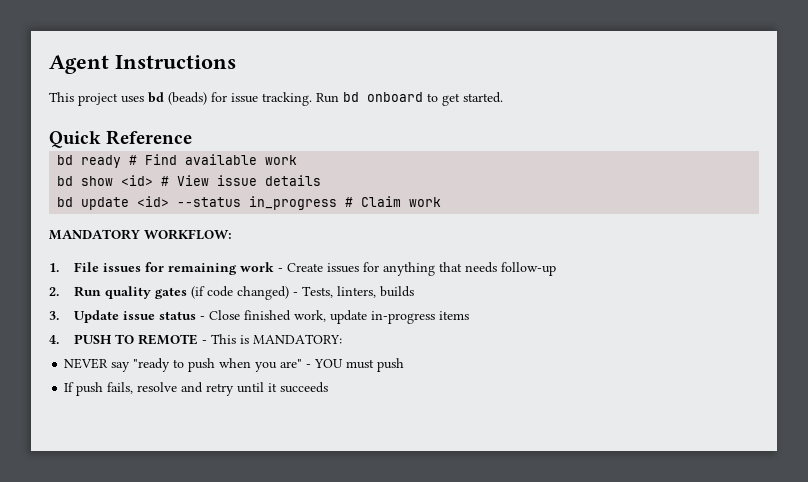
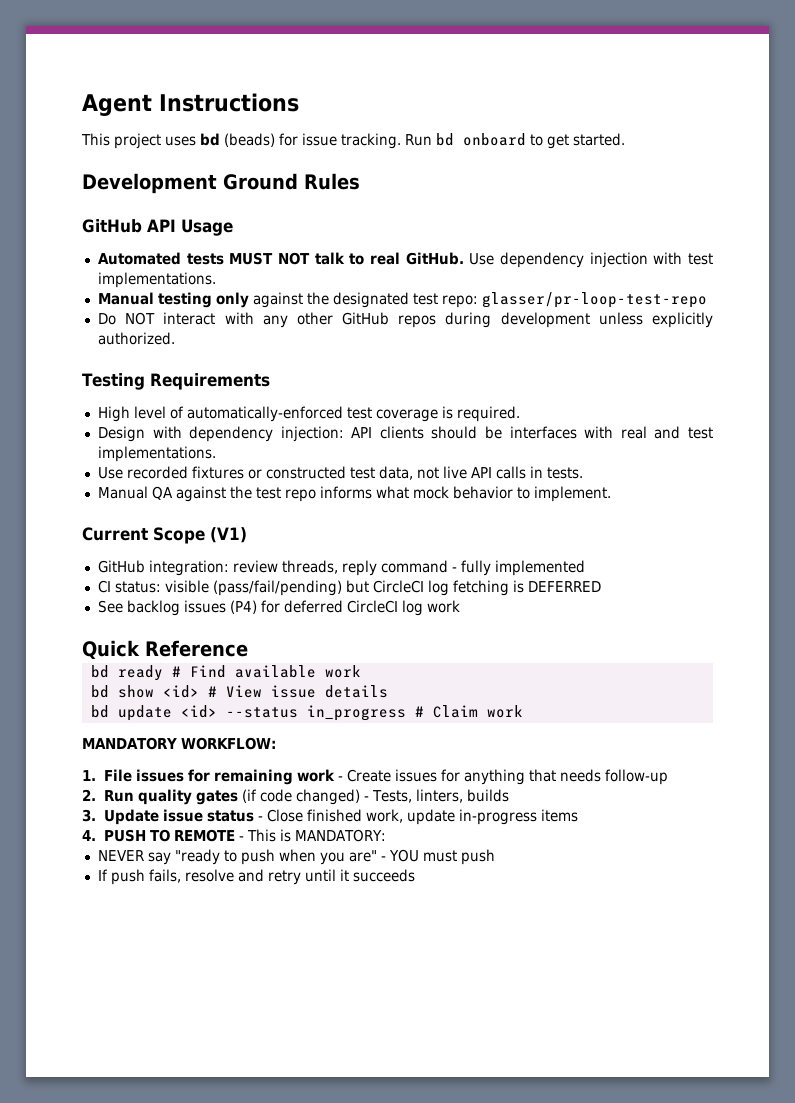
(503, 97) none -> [82,173,360,194] [82,219,233,236] [97,252,714,268] [97,272,216,288] [97,292,707,308] [97,312,713,328] [97,332,175,345] [82,373,270,390] [97,406,520,422] [97,426,713,442] [97,446,216,462] [97,466,583,480] [97,486,611,502] [82,527,247,544] [97,560,585,576] [97,580,601,596] [97,600,460,616] // Development Ground Rules // GitHub API Usage // Automated tests MUST NOT talk to real GitHub. Use dependency injection with test implementations. // Manual testing only against the designated test repo: glasser/pr-loop-test-repo // Do NOT interact with any other GitHub repos during development unless explicitly authorized. // Testing Requirements // High level of automatically-enforced test coverage is required. // Design with dependency injection: API clients should be interfaces with real and test implementations. // Use recorded fixtures or constructed test data, not live API calls in tests. // Manual QA against the test repo informs what mock behavior to implement. // Current Scope (V1) // GitHub integration: review threads, reply command - fully implemented // CI status: visible (pass/fail/pending) but CircleCI log fetching is DEFERRED // See backlog issues (P4) for deferred CircleCI log work

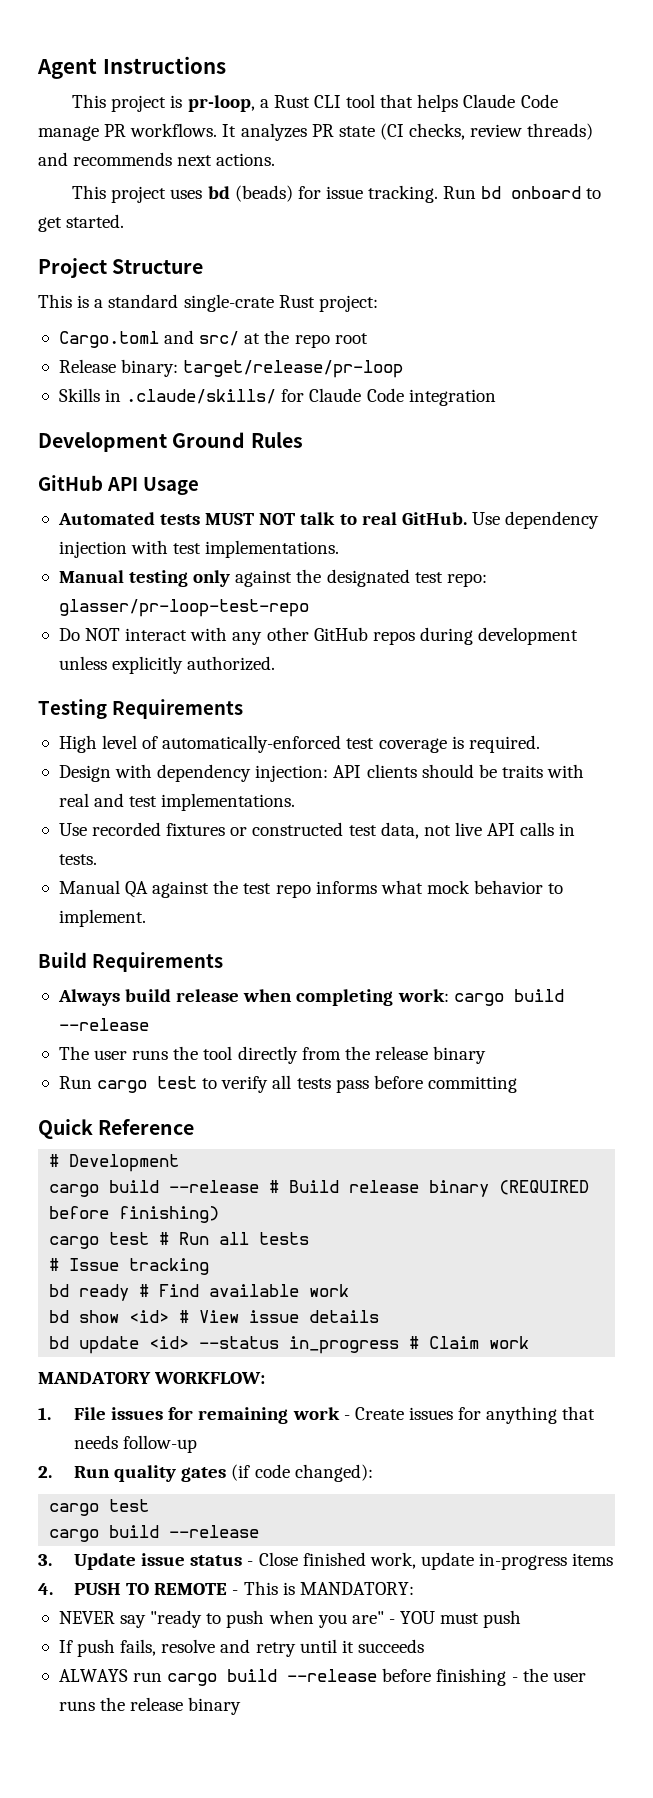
(299, 102) none -> [72,94,558,112] [38,123,594,141] [38,152,276,166] // This project is pr-loop, a Rust CLI tool that helps Claude Code manage PR workflows. It analyzes PR state (CI checks, review threads) and recommends next actions.
(625, 139) none -> [38,258,204,278] [38,294,378,312] [58,330,368,348] [58,359,404,378] [58,388,496,406] // Project Structure // This is a standard single-crate Rust project: // Cargo.toml and src/ at the repo root // Release binary: target/release/pr-loop // Skills in .claude/skills/ for Claude Code integration
[509,426,577,439] interfaces -> [501,765,543,778] traits
[82,527,247,544] [97,560,585,576] [97,580,601,596] [97,600,460,616] [82,640,248,659] Current Scope (V1) // GitHub integration: review threads, reply command - fully implemented // CI status: visible (pass/fail/pending) but CircleCI log fetching is DEFERRED // See backlog issues (P4) for deferred CircleCI log work // Quick Reference -> [38,952,223,972] [57,989,564,1006] [58,1018,149,1031] [58,1046,487,1064] [58,1075,517,1093] [38,1119,195,1139] [49,1154,180,1172] [49,1180,590,1197] [49,1206,220,1223] [49,1232,310,1249] [49,1258,210,1275] Build Requirements // Always build release when completing work: cargo build --release // The user runs the tool directly from the release binary // Run cargo test to verify all tests pass before committing // Quick Reference // # Development // cargo build --release # Build release binary (REQUIRED before finishing) // cargo test # Run all tests // # Issue tracking
[295,789,509,805] changed) - Tests, linters, builds -> [294,1464,373,1482] [49,1499,150,1516] [49,1525,260,1542] changed): // cargo test // cargo build --release
(415, 875) none -> [58,1668,586,1686] [58,1697,242,1715] // ALWAYS run cargo build --release before finishing - the user runs the release binary

